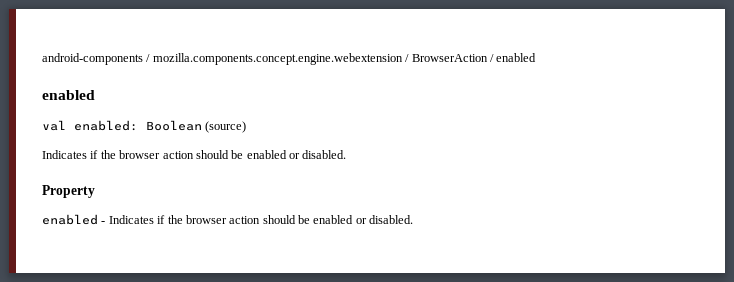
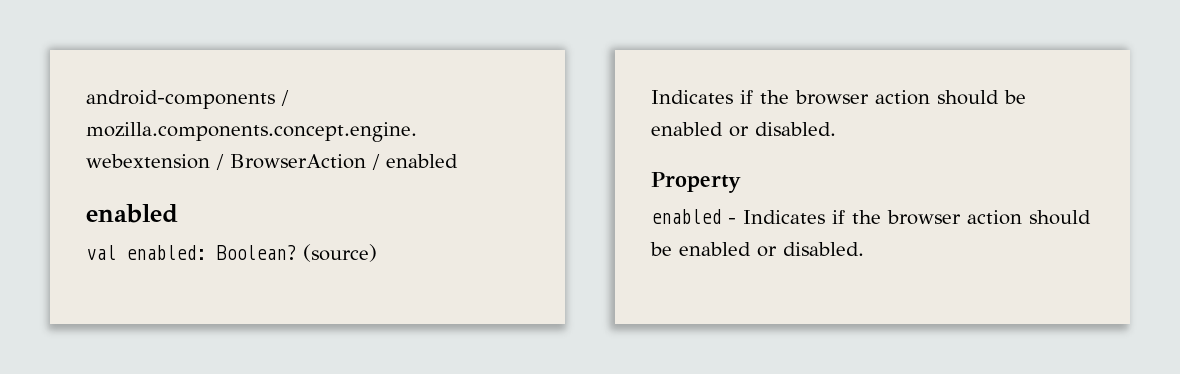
[146,120,202,131] Boolean -> [216,245,296,260] Boolean?

